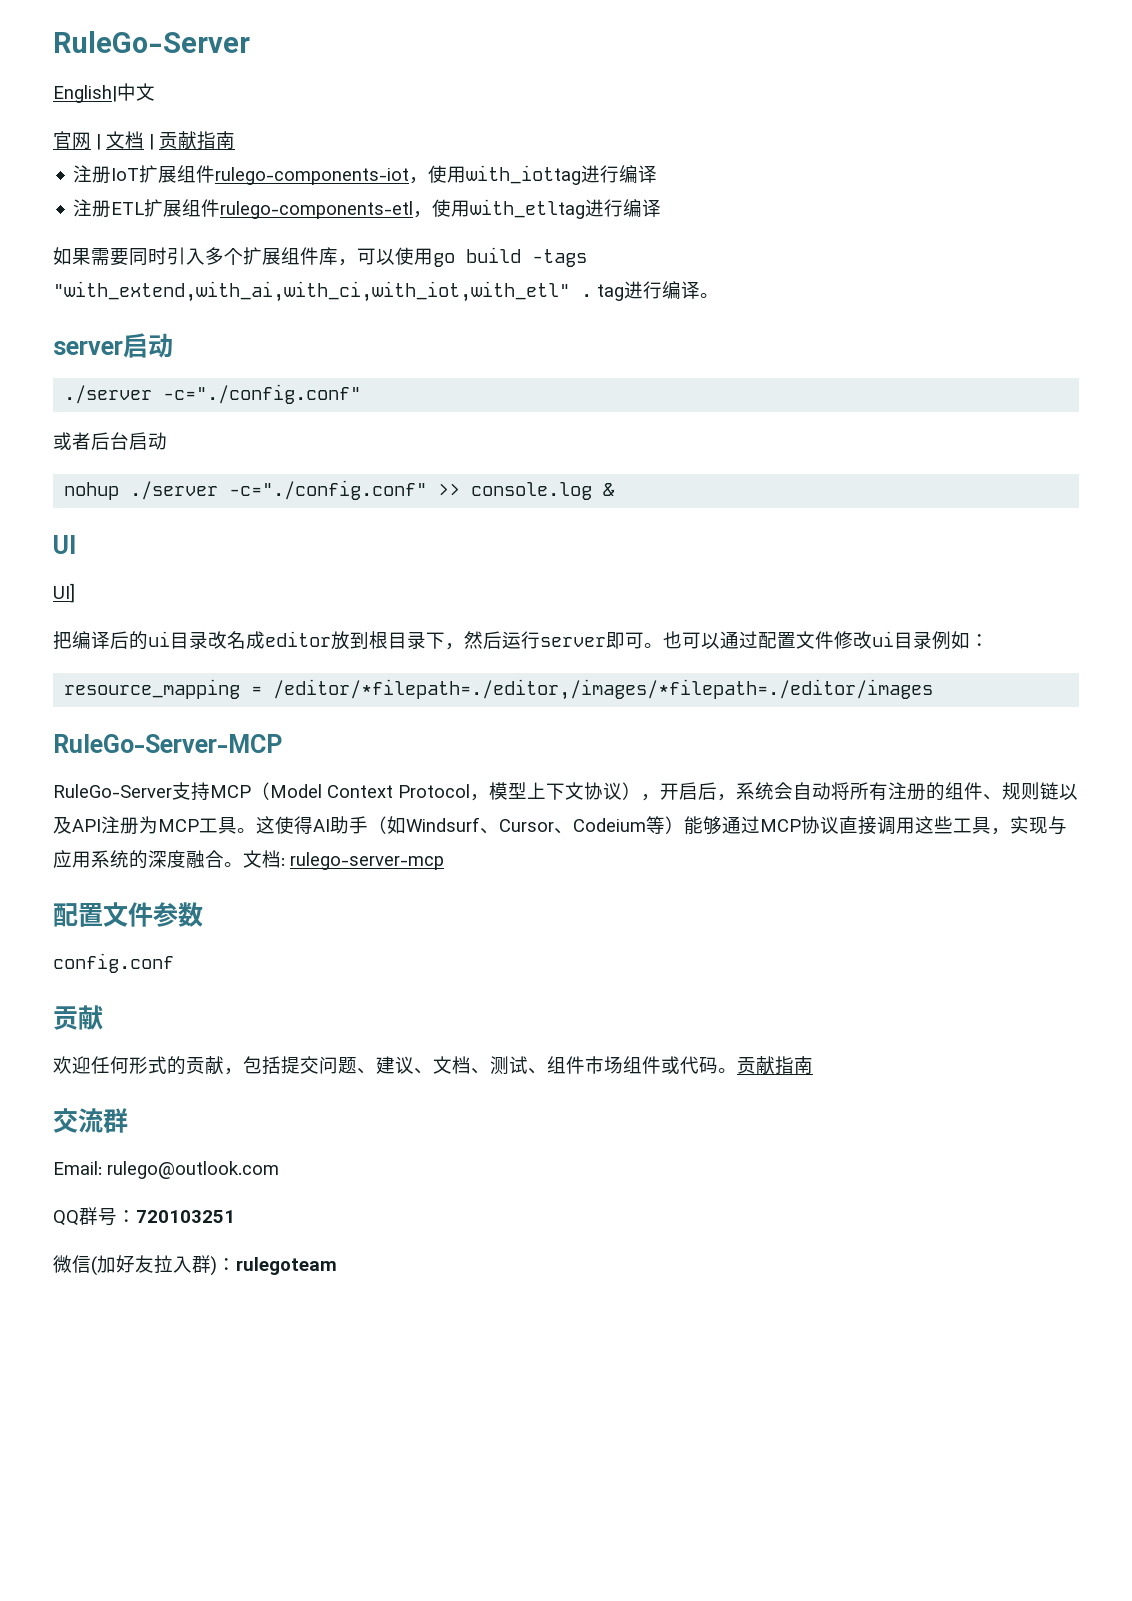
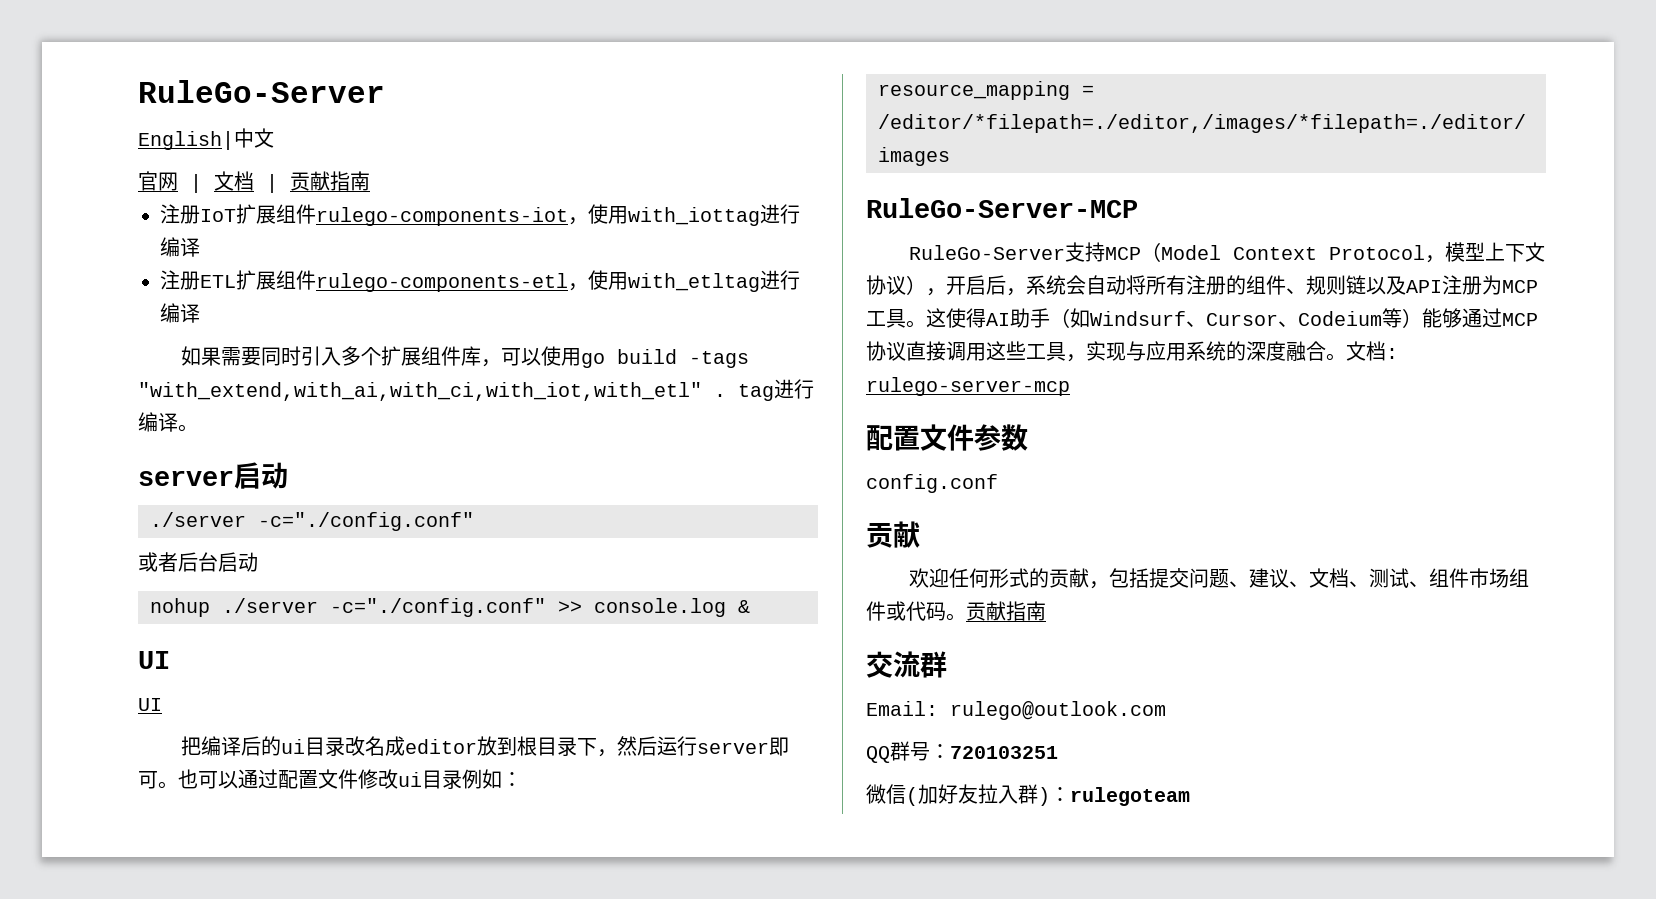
[53,583,75,603] UI] -> [138,698,162,711] UI

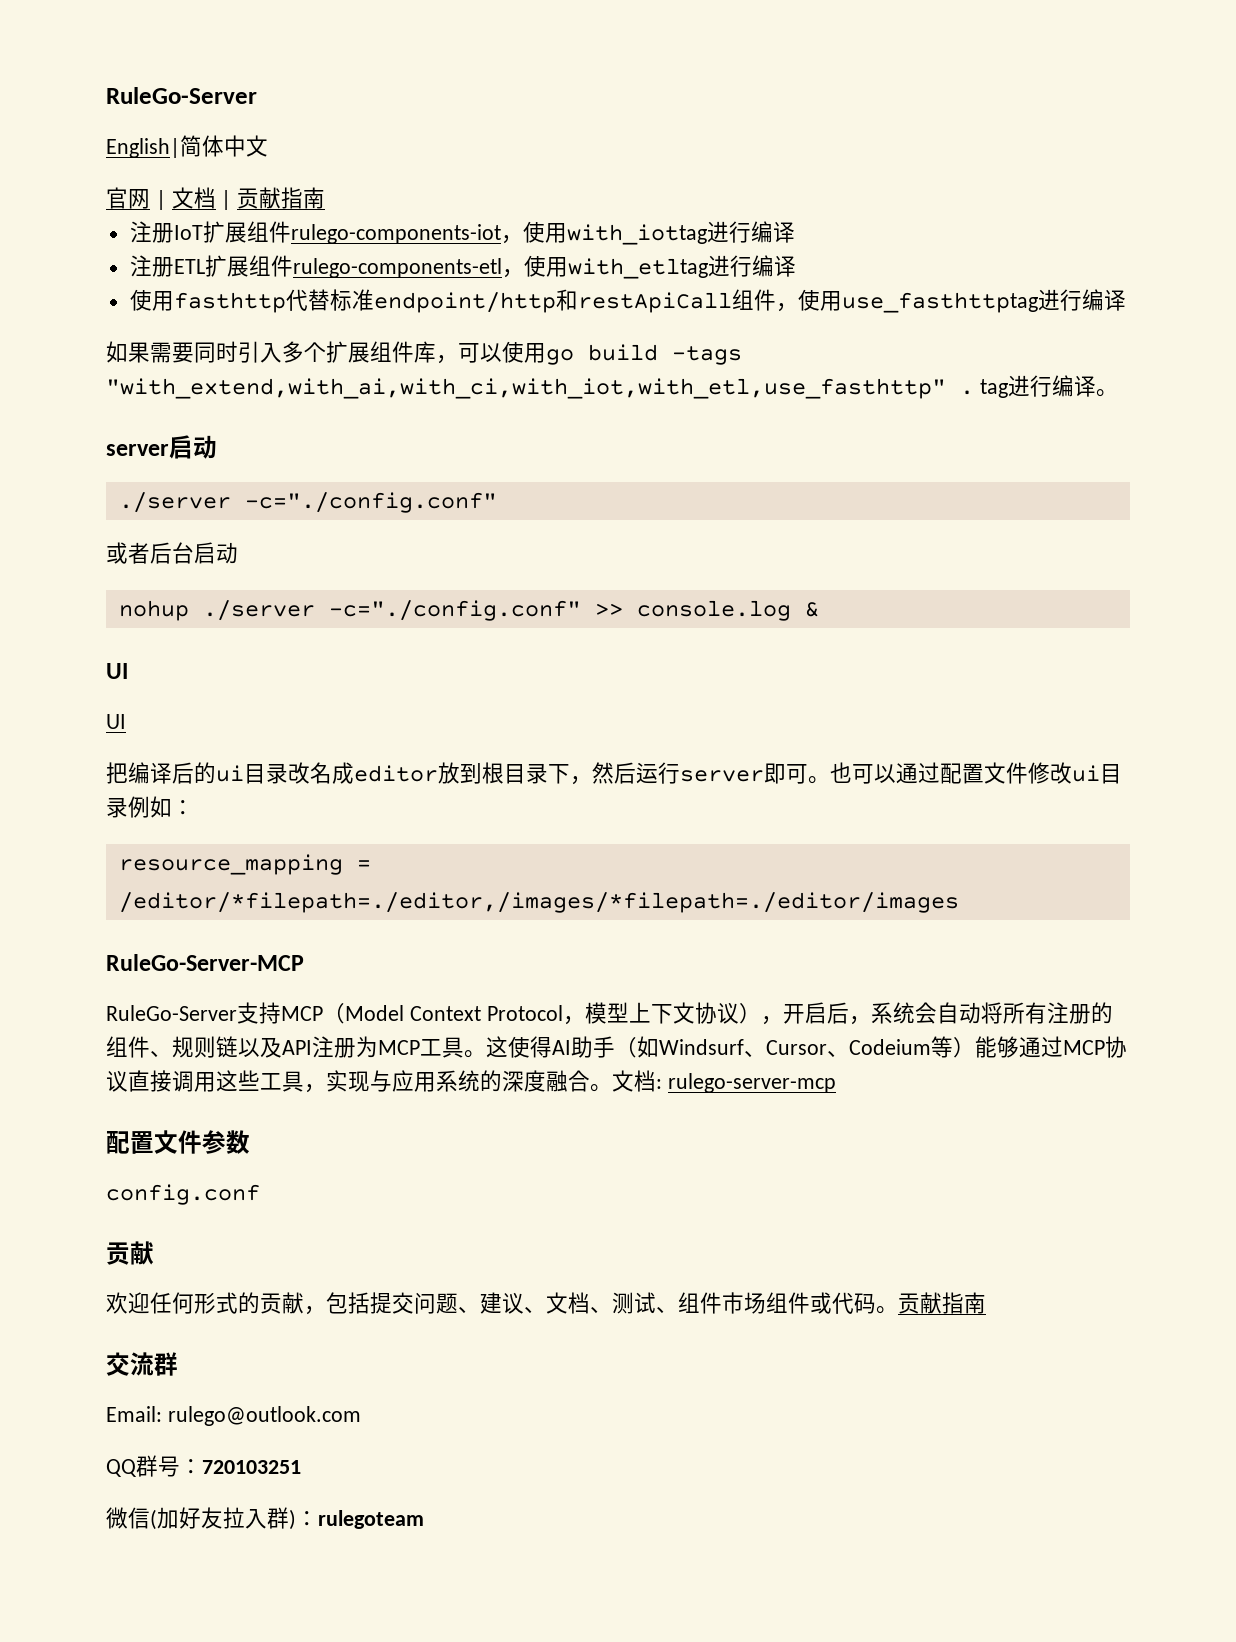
(234, 140) none -> [180,135,224,157] 简体
(200, 313) none -> [129,289,1126,313] // 使用fasthttp代替标准endpoint/http和restApiCall组件，使用use_fasthttptag进行编译
[138,382,702,401] "with_extend,with_ai,with_ci,with_iot,with_etl" -> [106,378,946,399] "with_extend,with_ai,with_ci,with_iot,with_etl,use_fasthttp"

